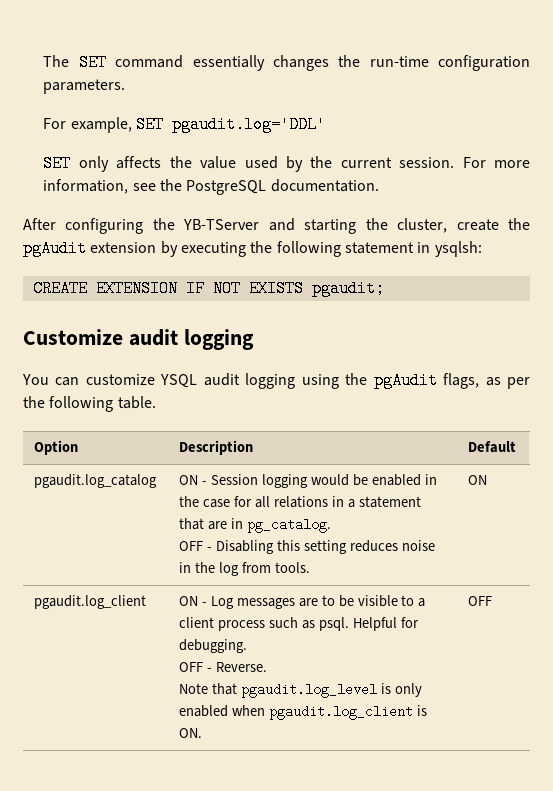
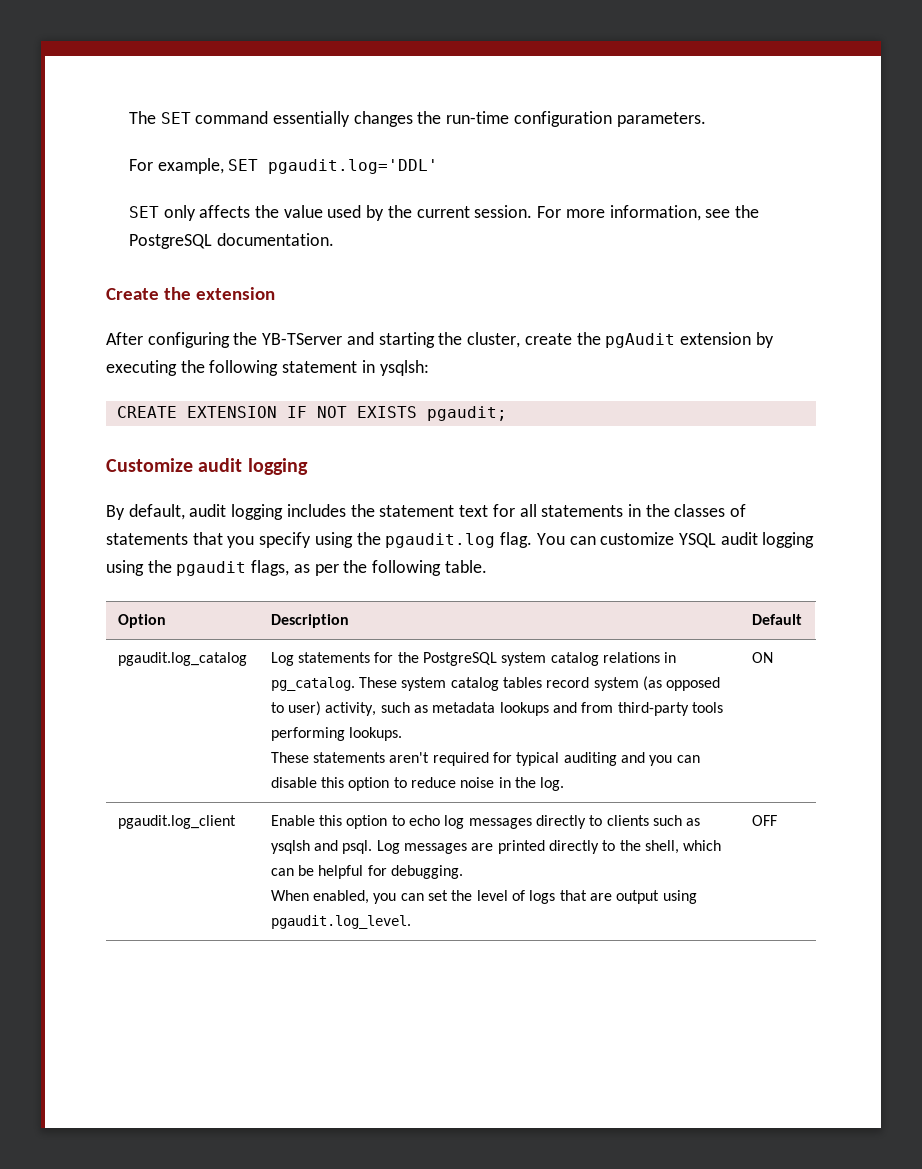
(379, 185) none -> [106,287,275,300] // Create the extension
(254, 339) none -> [106,504,747,520] [106,532,533,548] By default, audit logging includes the statement text for all statements in the classes of statements that you specify using the pgaudit.log flag.
[373,372,438,389] pgAudit -> [176,561,247,576] pgaudit
[179,474,437,488] [179,496,421,508] [179,518,331,533] [179,540,435,554] [179,562,310,576] [468,475,488,485] [34,595,147,609] [179,595,426,609] [179,617,419,631] [179,639,248,653] [179,662,268,672] [179,683,422,698] [179,705,427,720] [179,728,203,738] ON - Session logging would be enabled in the case for all relations in a statement that are in pg_catalog. // OFF - Disabling this setting reduces noise in the log from tools. | ON // pgaudit.log_client | ON - Log messages are to be visible to a client process such as psql. Helpful for debugging. // OFF - Reverse. // Note that pgaudit.log_level is only enabled when pgaudit.log_client is ON. -> [270,652,677,666] [270,676,721,691] [270,701,724,716] [270,727,403,741] [270,752,700,766] [270,777,565,791] [751,652,773,663] [117,815,236,829] [270,815,701,829] [270,840,722,854] [270,865,464,879] [270,890,697,904] [270,915,411,929] Log statements for the PostgreSQL system catalog relations in pg_catalog. These system catalog tables record system (as opposed to user) activity, such as metadata lookups and from third-party tools performing lookups. // These statements aren't required for typical auditing and you can disable this option to reduce noise in the log. | ON // pgaudit.log_client | Enable this option to echo log messages directly to clients such as ysqlsh and psql. Log messages are printed directly to the shell, which can be helpful for debugging. // When enabled, you can set the level of logs that are output using pgaudit.log_level.

